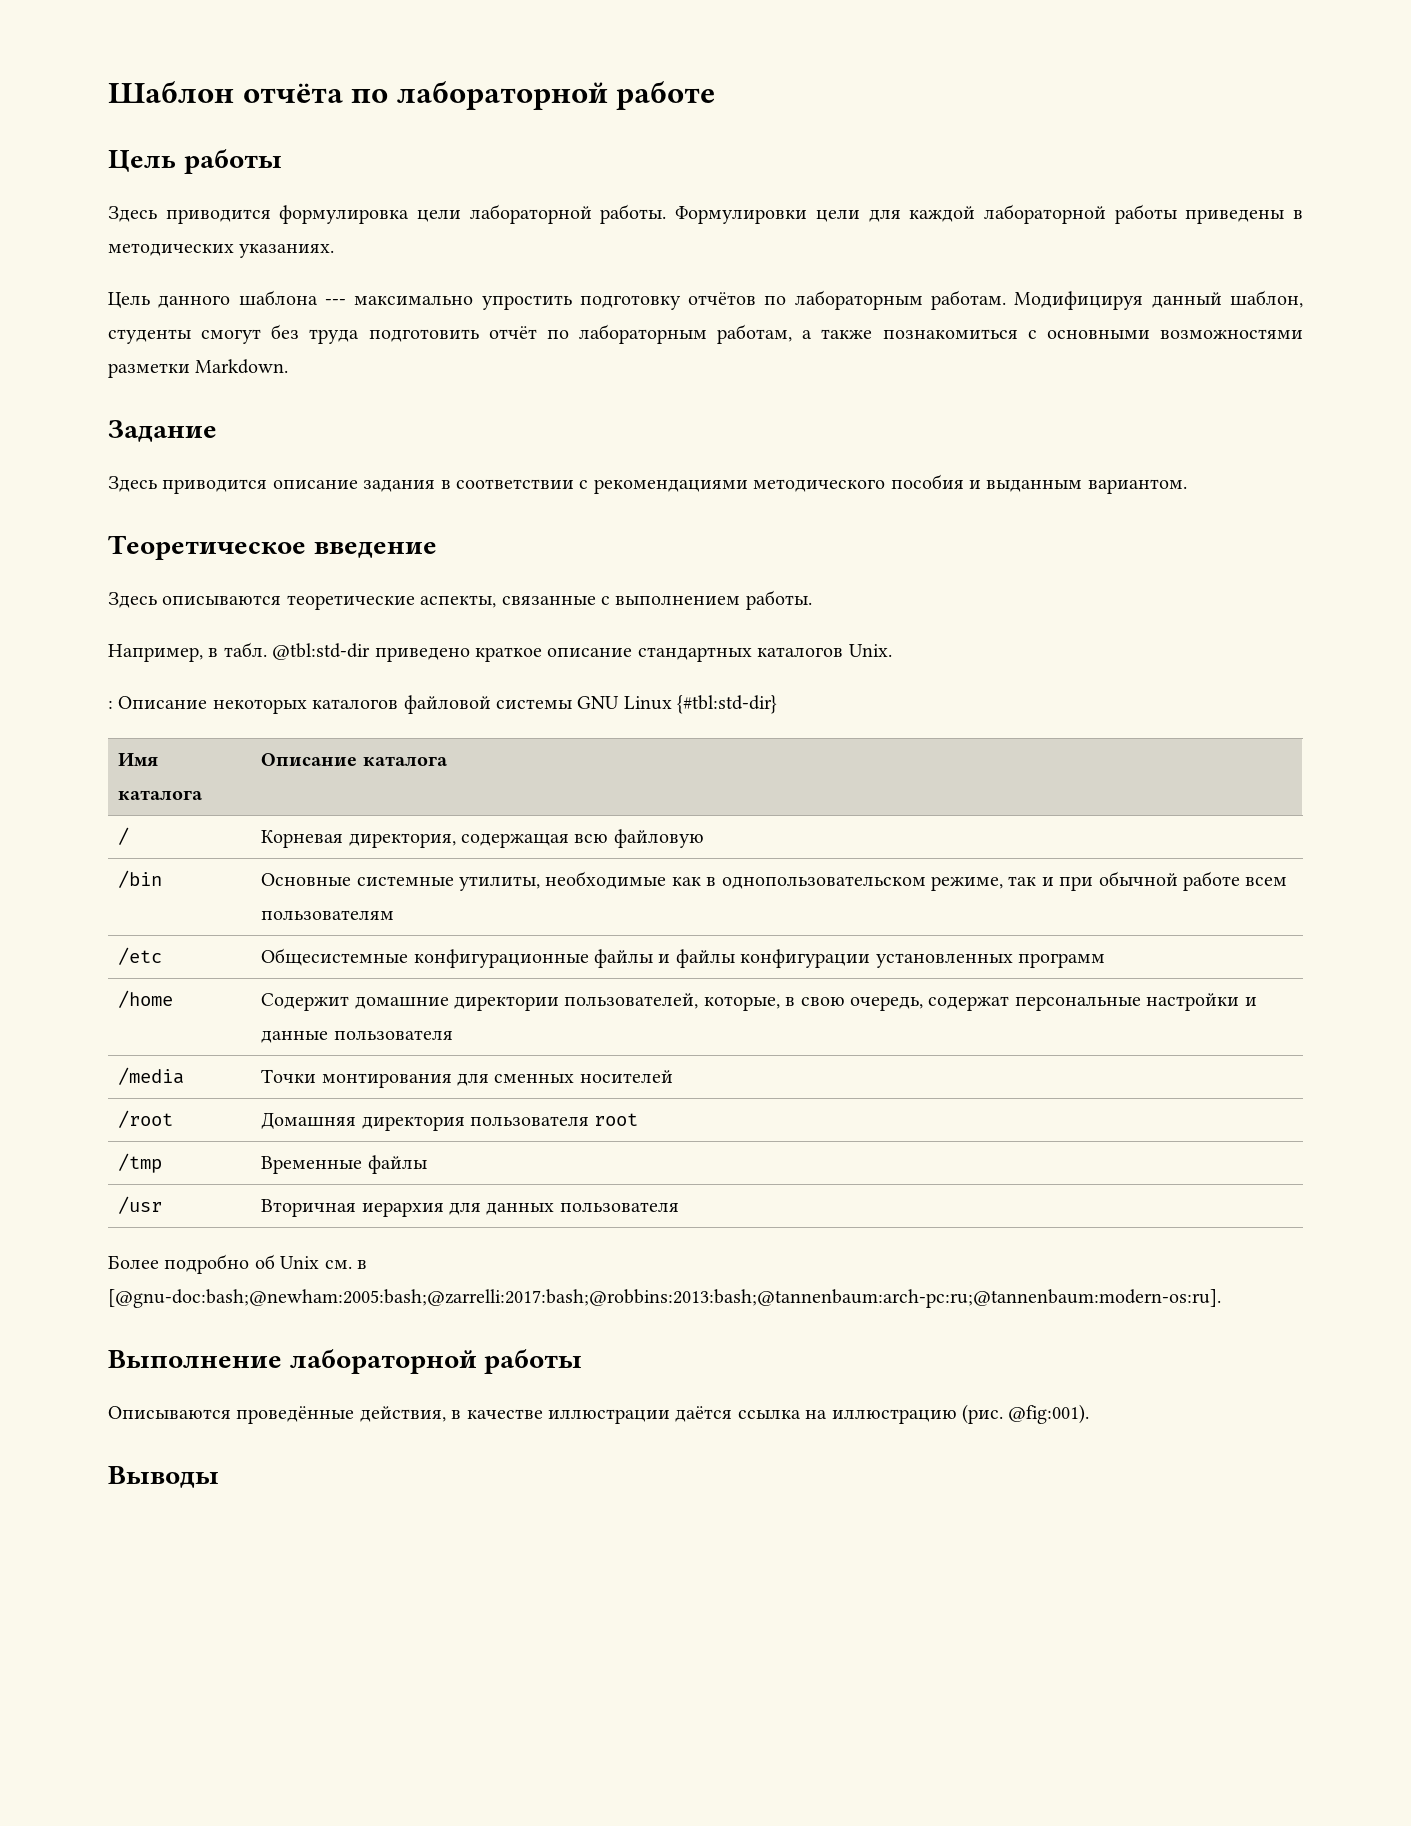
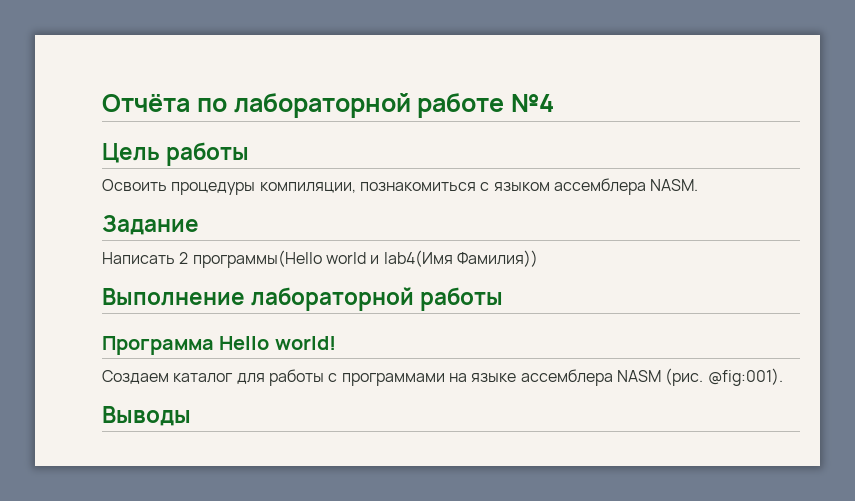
[108,81,343,103] Шаблон отчёта -> [102,94,190,112] Отчёта
(716, 95) none -> [511,94,554,112] №4
[108,204,1303,224] [108,243,335,258] [108,290,1303,310] [108,324,1303,344] [108,359,289,378] [108,420,217,442] [108,474,1187,494] [108,535,437,560] [108,590,812,610] [108,642,892,662] [108,695,778,714] [118,753,159,766] [118,790,204,800] [261,753,448,766] [118,827,130,845] [261,829,704,848] [118,870,163,888] [261,871,1288,891] [261,910,395,920] [118,947,163,965] [261,948,1105,968] [118,990,174,1008] [261,993,1257,1011] [261,1030,453,1043] [118,1067,185,1085] [261,1069,673,1088] [118,1110,174,1128] [261,1112,639,1131] [118,1153,163,1173] [261,1155,427,1174] [118,1196,163,1214] [261,1199,679,1217] [108,1254,367,1274] [108,1289,1221,1308] [108,1349,583,1374] [108,1406,957,1424] Здесь приводится формулировка цели лабораторной работы. Формулировки цели для каждой лабораторной работы приведены в методических указаниях. // Цель данного шаблона --- максимально упростить подготовку отчётов по лабораторным работам. Модифицируя данный шаблон, студенты смогут без труда подготовить отчёт по лабораторным работам, а также познакомиться с основными возможностями разметки Markdown. // Задание // Здесь приводится описание задания в соответствии с рекомендациями методического пособия и выданным вариантом. // Теоретическое введение // Здесь описываются теоретические аспекты, связанные с выполнением работы. // Например, в табл. @tbl:std-dir приведено краткое описание стандартных каталогов Unix. // : Описание некоторых каталогов файловой системы GNU Linux {#tbl:std-dir} // Имя каталога | Описание каталога // / | Корневая директория, содержащая всю файловую // /bin | Основные системные утилиты, необходимые как в однопользовательском режиме, так и при обычной работе всем пользователям // /etc | Общесистемные конфигурационные файлы и файлы конфигурации установленных программ // /home | Содержит домашние директории пользователей, которые, в свою очередь, содержат персональные настройки и данные пользователя // /media | Точки монтирования для сменных носителей // /root | Домашняя директория пользователя root // /tmp | Временные файлы // /usr | Вторичная иерархия для данных пользователя // Более подробно об Unix см. в [@gnu-doc:bash;@newham:2005:bash;@zarrelli:2017:bash;@robbins:2013:bash;@tannenbaum:arch-pc:ru;@tannenbaum:modern-os:ru]. // Выполнение лабораторной работы // Описываются проведённые действия, в качестве иллюстрации даётся ссылка на иллюстрацию -> [102,178,699,195] [102,215,199,235] [102,250,538,268] [102,287,504,311] [102,336,336,355] [102,369,661,386] Освоить процедуры компиляции, познакомиться с языком ассемблера NASM. // Задание // Написать 2 программы(Hello world и lab4(Имя Фамилия)) // Выполнение лабораторной работы // Программа Hello world! // Создаем каталог для работы с программами на языке ассемблера NASM

